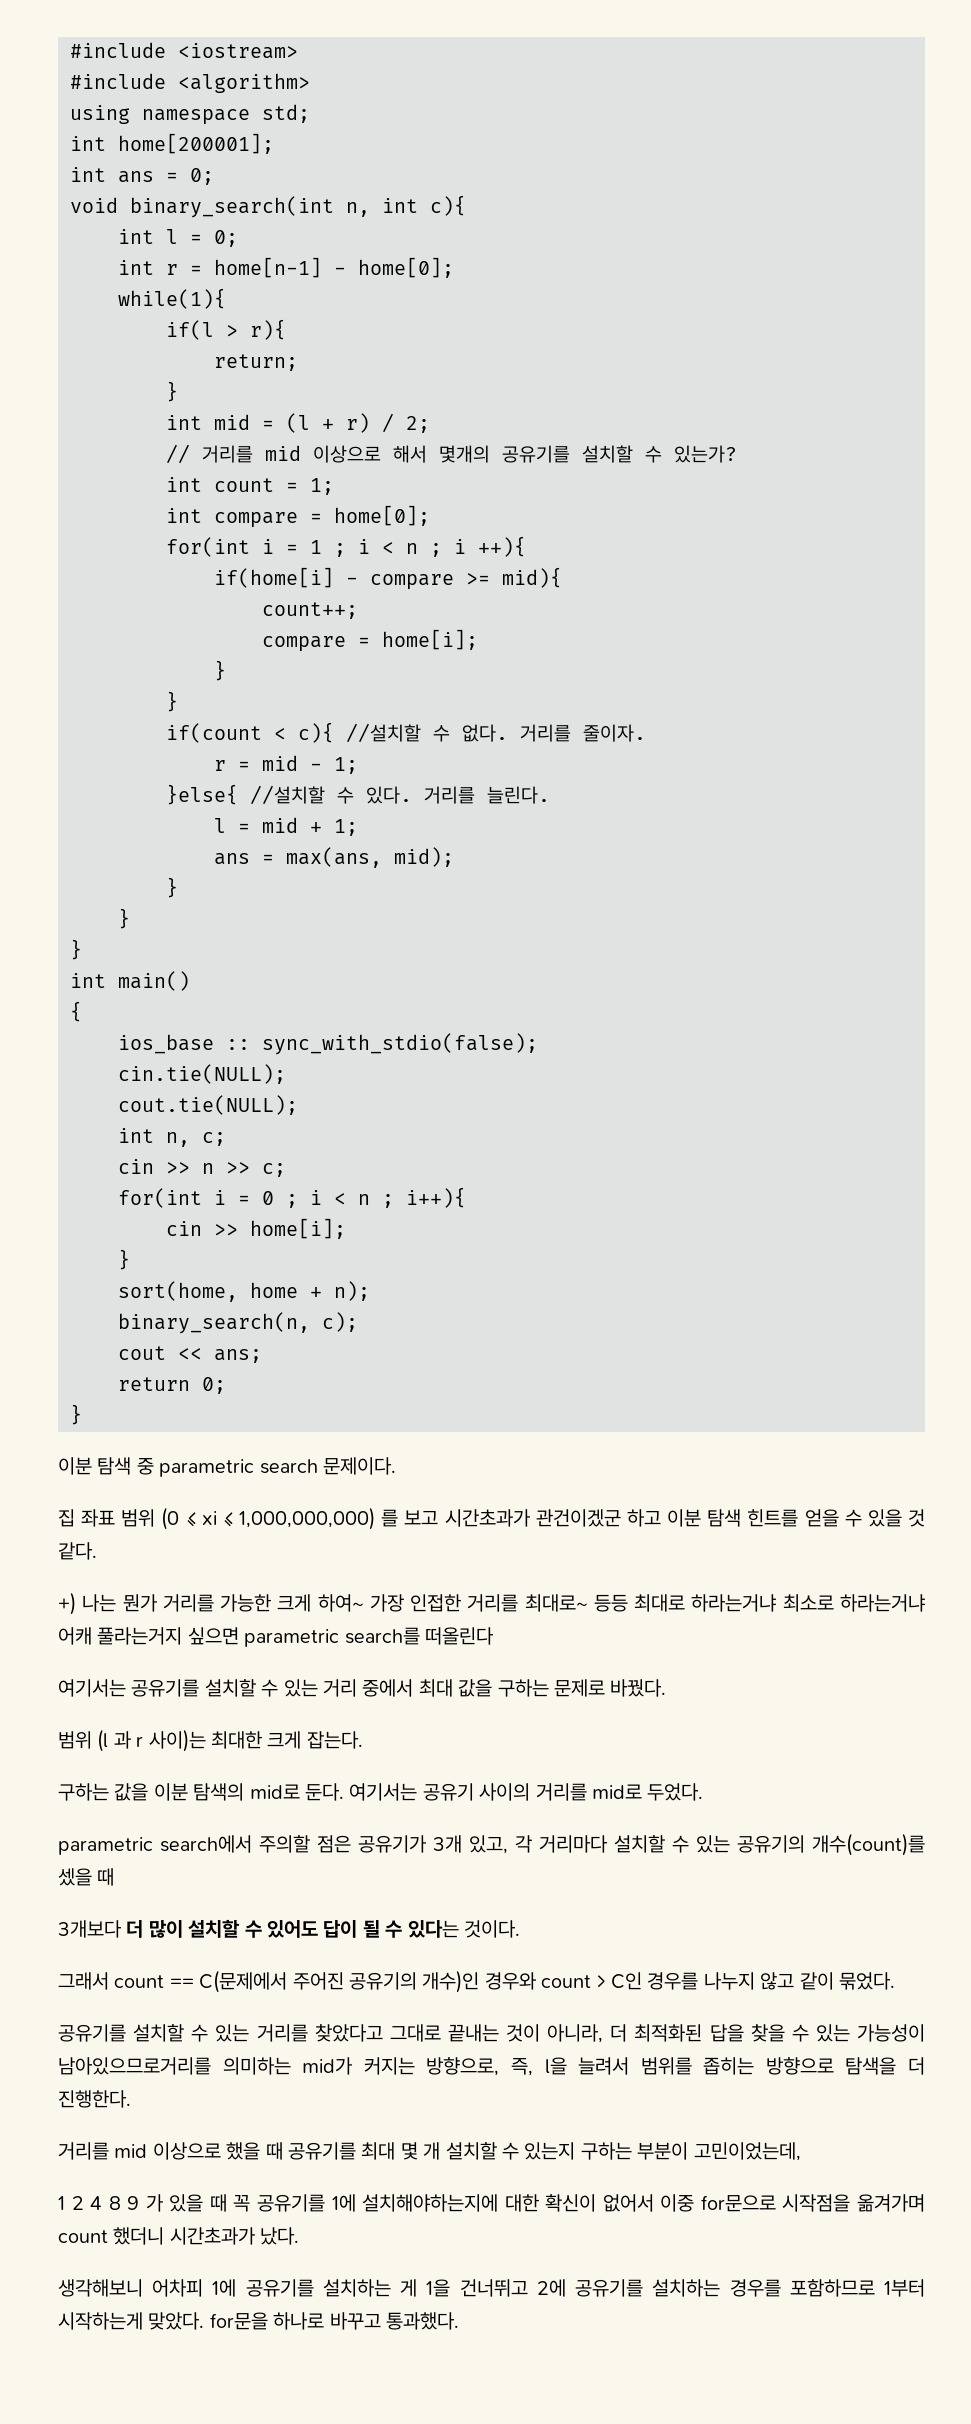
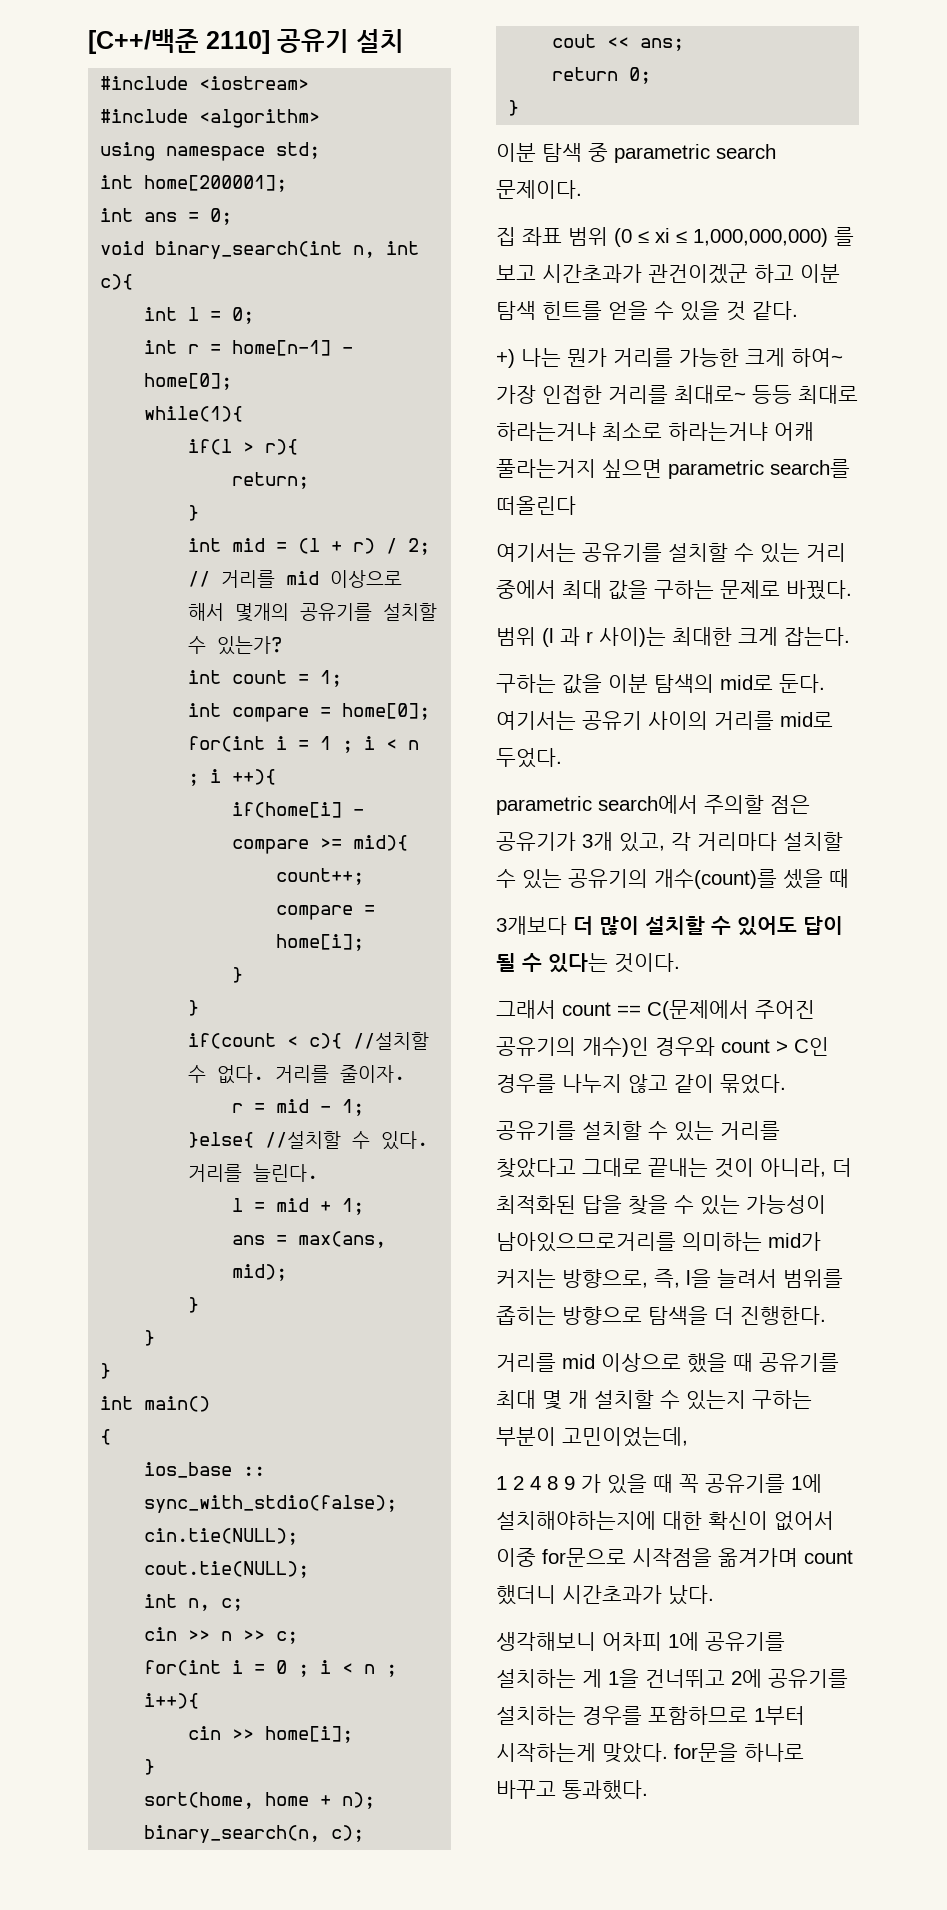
(70, 50) none -> [88,29,404,54] [C++/백준 2110] 공유기 설치 //

